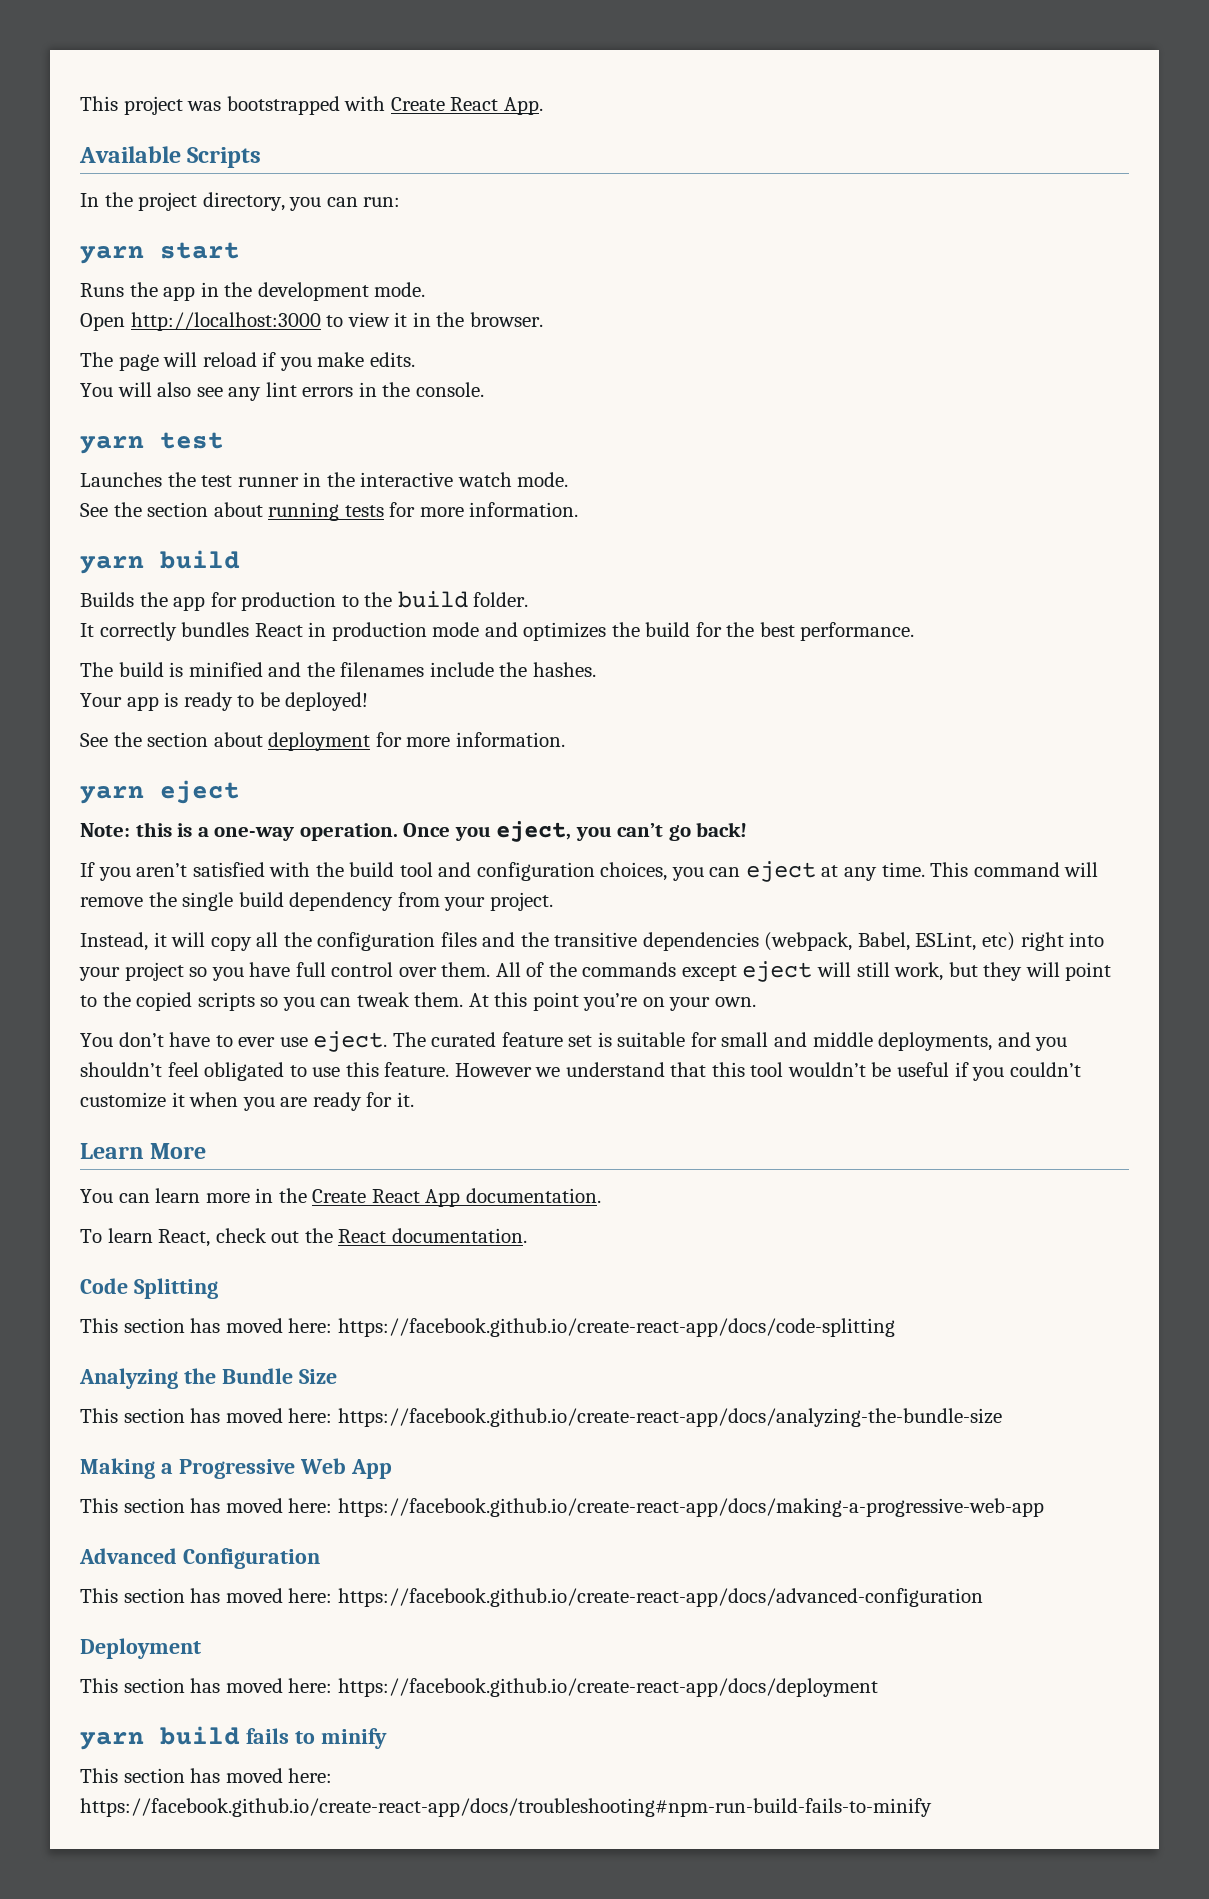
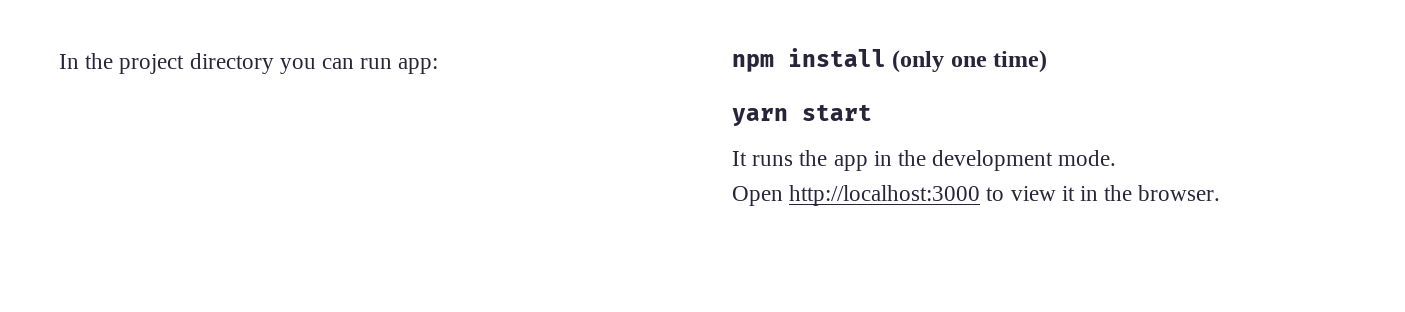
[80,96,543,115] [79,146,262,168] This project was bootstrapped with Create React App. // Available Scripts // -> (59, 61) none
[202,192,401,211] directory, you can run: -> [189,53,439,74] [732,48,1048,73] directory you can run app: // npm install (only one time)
[80,283,124,297] Runs -> [732,151,794,166] It runs
[80,352,415,371] [80,382,484,401] [80,432,224,454] [80,472,569,487] [80,502,579,521] [80,550,240,574] [80,591,529,611] [80,622,915,641] [80,662,596,677] [80,692,369,711] [80,732,565,751] [80,780,240,804] [80,821,748,842] [80,861,1099,882] [80,892,553,911] [80,932,1105,951] [79,961,1112,982] [80,992,757,1011] [80,1031,1068,1052] [80,1062,1081,1081] [80,1092,414,1111] [80,1143,207,1159] [80,1188,601,1207] [80,1228,527,1247] [80,1278,218,1299] [80,1318,895,1337] [79,1368,337,1389] [80,1408,1002,1427] [80,1458,392,1479] [80,1498,1044,1517] [79,1548,320,1569] [80,1588,983,1607] [80,1638,201,1659] [80,1678,878,1697] [80,1726,387,1750] [80,1768,333,1783] [80,1798,932,1817] // The page will reload if you make edits. // You will also see any lint errors in the console. // yarn test // Launches the test runner in the interactive watch mode. // See the section about running tests for more information. // yarn build // Builds the app for production to the build folder. // It correctly bundles React in production mode and optimizes the build for the best performance. // The build is minified and the filenames include the hashes. // Your app is ready to be deployed! // See the section about deployment for more information. // yarn eject // Note: this is a one-way operation. Once you eject, you can’t go back! // If you aren’t satisfied with the build tool and configuration choices, you can eject at any time. This command will remove the single build dependency from your project. // Instead, it will copy all the configuration files and the transitive dependencies (webpack, Babel, ESLint, etc) right into your project so you have full control over them. All of the commands except eject will still work, but they will point to the copied scripts so you can tweak them. At this point you’re on your own. // You don’t have to ever use eject. The curated feature set is suitable for small and middle deployments, and you shouldn’t feel obligated to use this feature. However we understand that this tool wouldn’t be useful if you couldn’t customize it when you are ready for it. // Learn More // You can learn more in the Create React App documentation. // To learn React, check out the React documentation. // Code Splitting // This section has moved here: https://facebook.github.io/create-react-app/docs/code-splitting // Analyzing the Bundle Size // This section has moved here: https://facebook.github.io/create-react-app/docs/analyzing-the-bundle-size // Making a Progressive Web App // This section has moved here: https://facebook.github.io/create-react-app/docs/making-a-progressive-web-app // Advanced Configuration // This section has moved here: https://facebook.github.io/create-react-app/docs/advanced-configuration // Deployment // This section has moved here: https://facebook.github.io/create-react-app/docs/deployment // yarn build fails to minify // This section has moved here: https://facebook.github.io/create-react-app/docs/troubleshooting#npm-run-build-fails-to-minify -> (1221, 193) none

